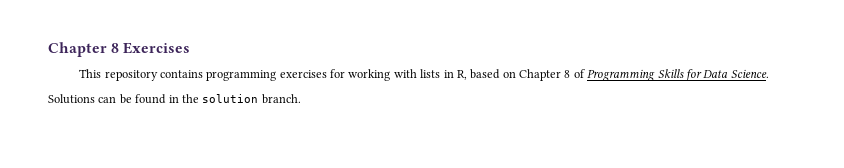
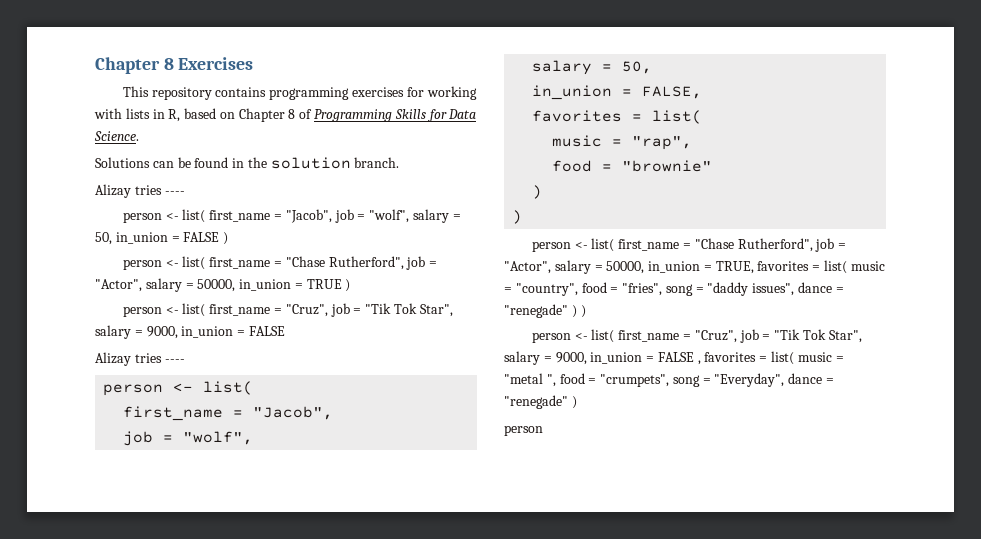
(301, 99) none -> [95,184,185,198] [122,209,461,223] [95,232,229,245] [122,256,438,270] [95,278,351,292] [122,303,453,317] [95,325,285,339] [95,352,185,366] [103,381,254,396] [123,406,334,421] [123,431,254,446] [532,60,653,75] [532,85,703,100] [532,110,703,124] [552,135,693,150] [552,160,713,172] [532,185,543,199] [512,210,523,224] [531,238,847,252] [504,260,885,274] [504,282,844,296] [504,304,586,318] [531,329,862,343] [504,351,844,365] [504,373,835,387] [504,395,577,409] [504,425,543,436] // Alizay tries ---- // person <- list( first_name = "Jacob", job = "wolf", salary = 50, in_union = FALSE ) // person <- list( first_name = "Chase Rutherford", job = "Actor", salary = 50000, in_union = TRUE ) // person <- list( first_name = "Cruz", job = "Tik Tok Star", salary = 9000, in_union = FALSE // Alizay tries ---- // person <- list( // first_name = "Jacob", // job = "wolf", // salary = 50, // in_union = FALSE, // favorites = list( // music = "rap", // food = "brownie" // ) // ) // person <- list( first_name = "Chase Rutherford", job = "Actor", salary = 50000, in_union = TRUE, favorites = list( music = "country", food = "fries", song = "daddy issues", dance = "renegade" ) ) // person <- list( first_name = "Cruz", job = "Tik Tok Star", salary = 9000, in_union = FALSE , favorites = list( music = "metal ", food = "crumpets", song = "Everyday", dance = "renegade" ) // person

